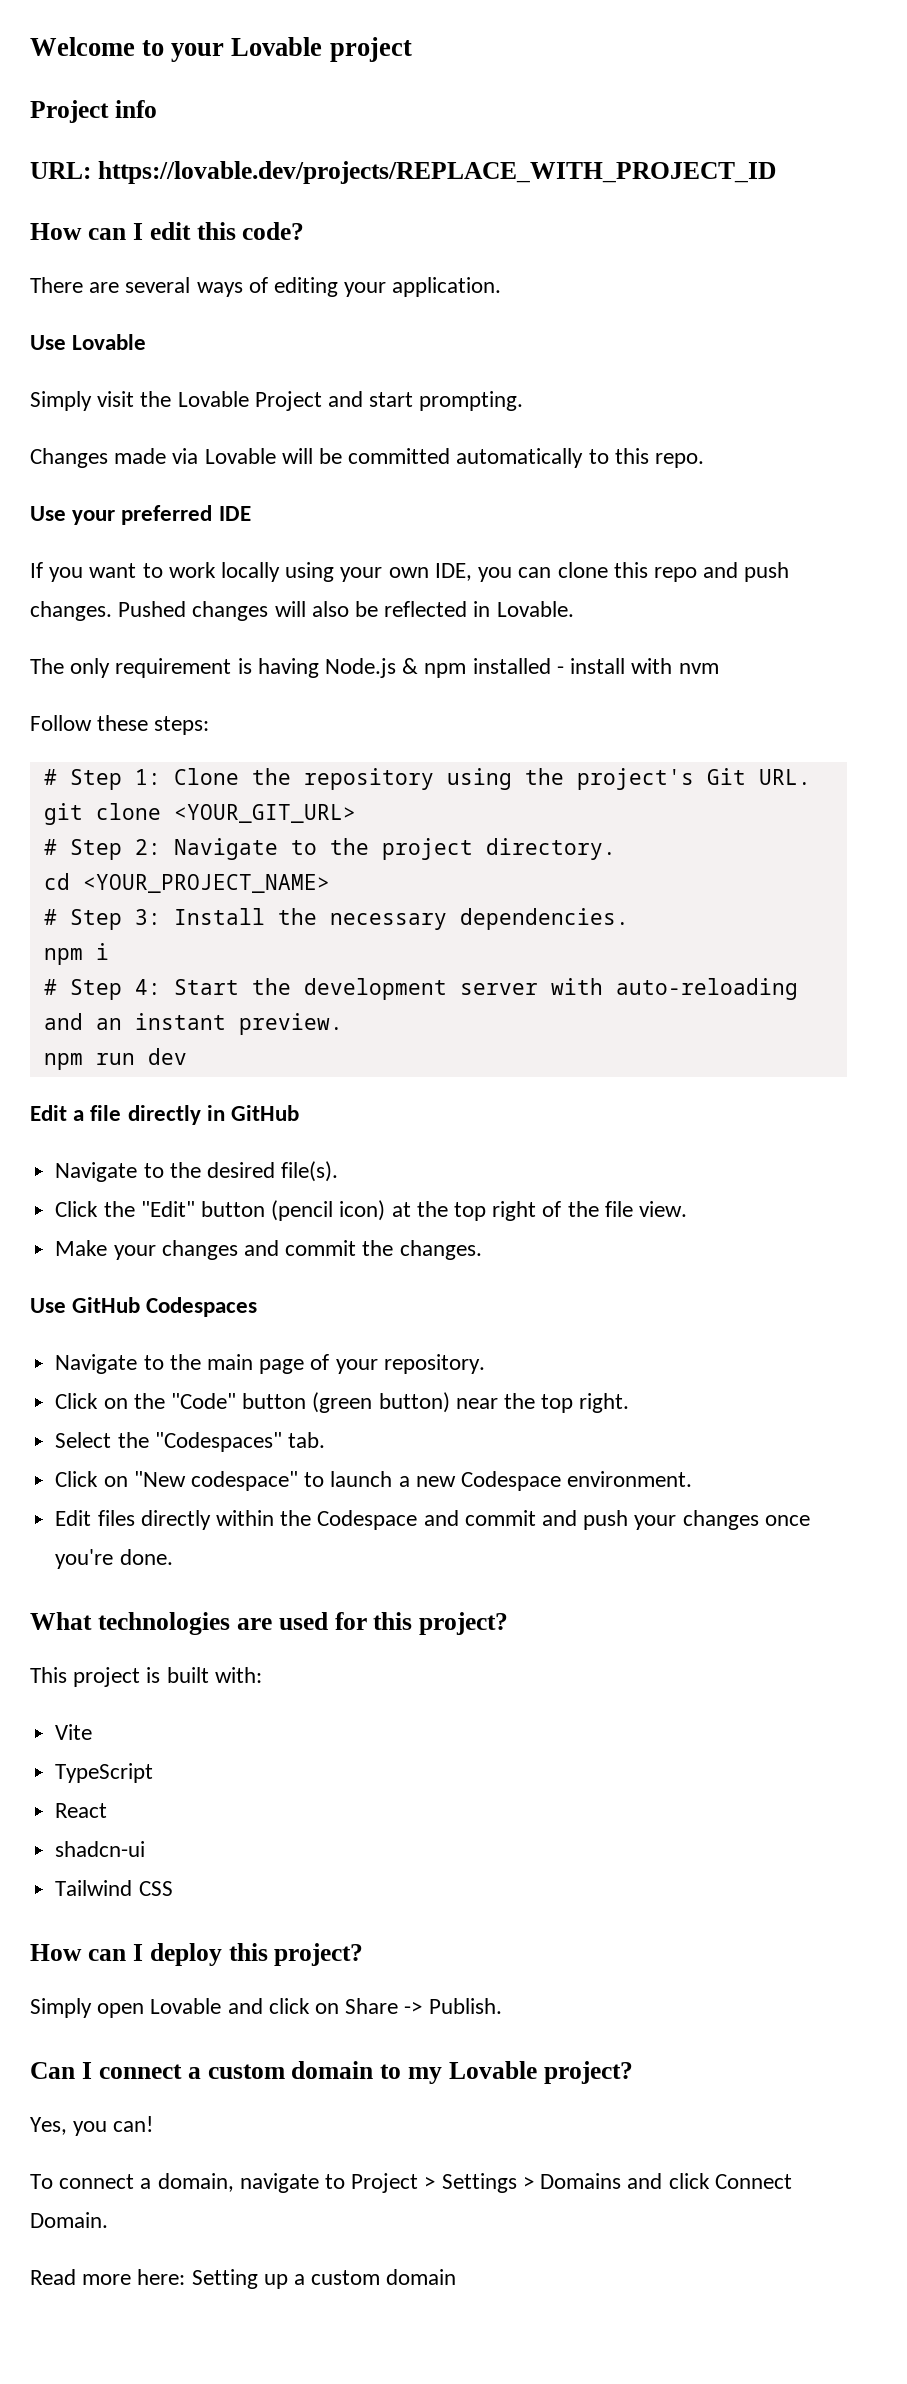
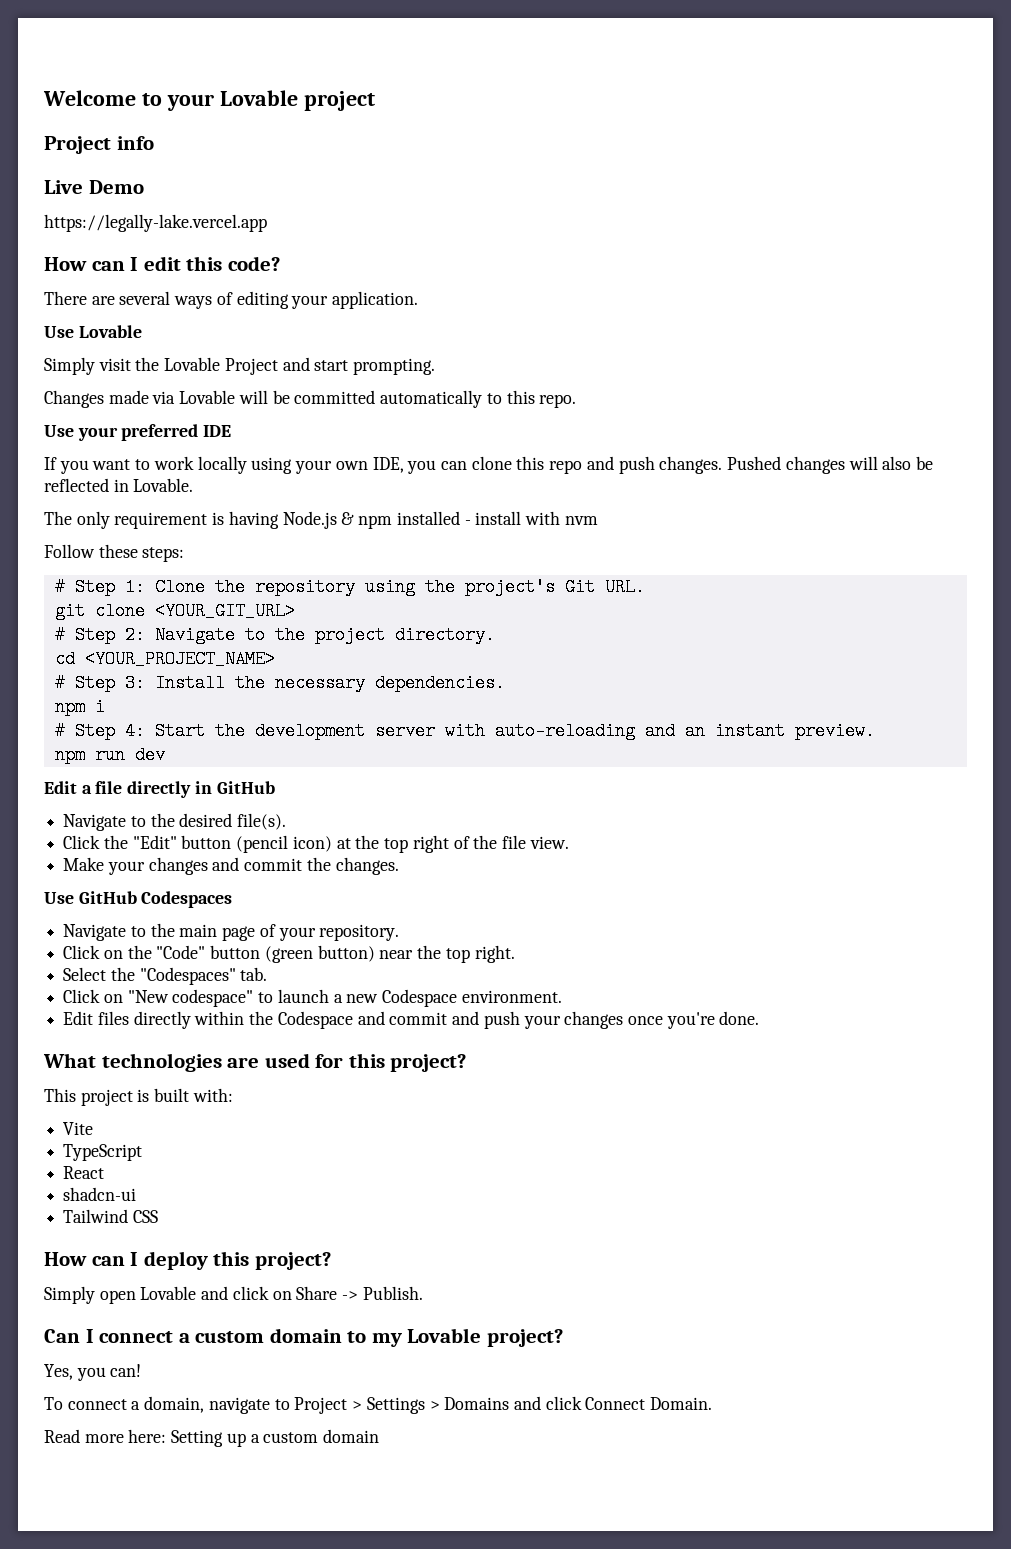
[30,161,776,184] URL: https://lovable.dev/projects/REPLACE_WITH_PROJECT_ID -> [44,180,144,194] [44,214,267,232] Live Demo // https://legally-lake.vercel.app

